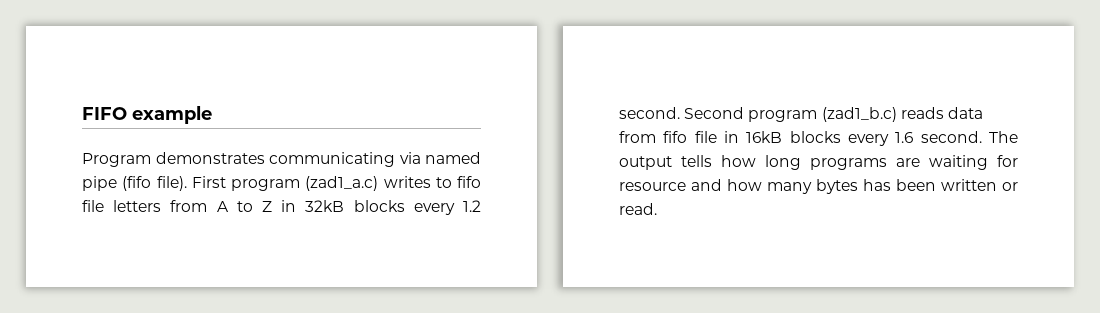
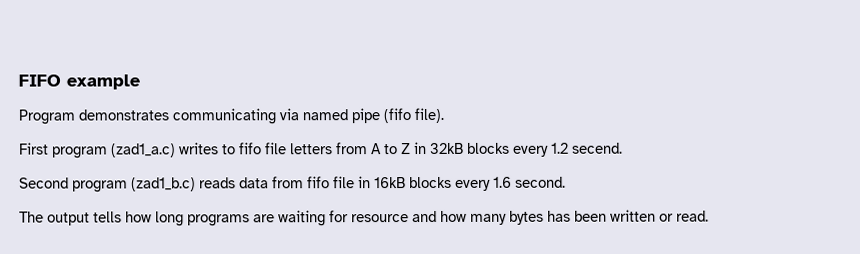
(187, 183) none -> (444, 115) //
[619,107,680,119] second. -> [572,142,623,154] secend. //
(982, 137) none -> (566, 182) //

